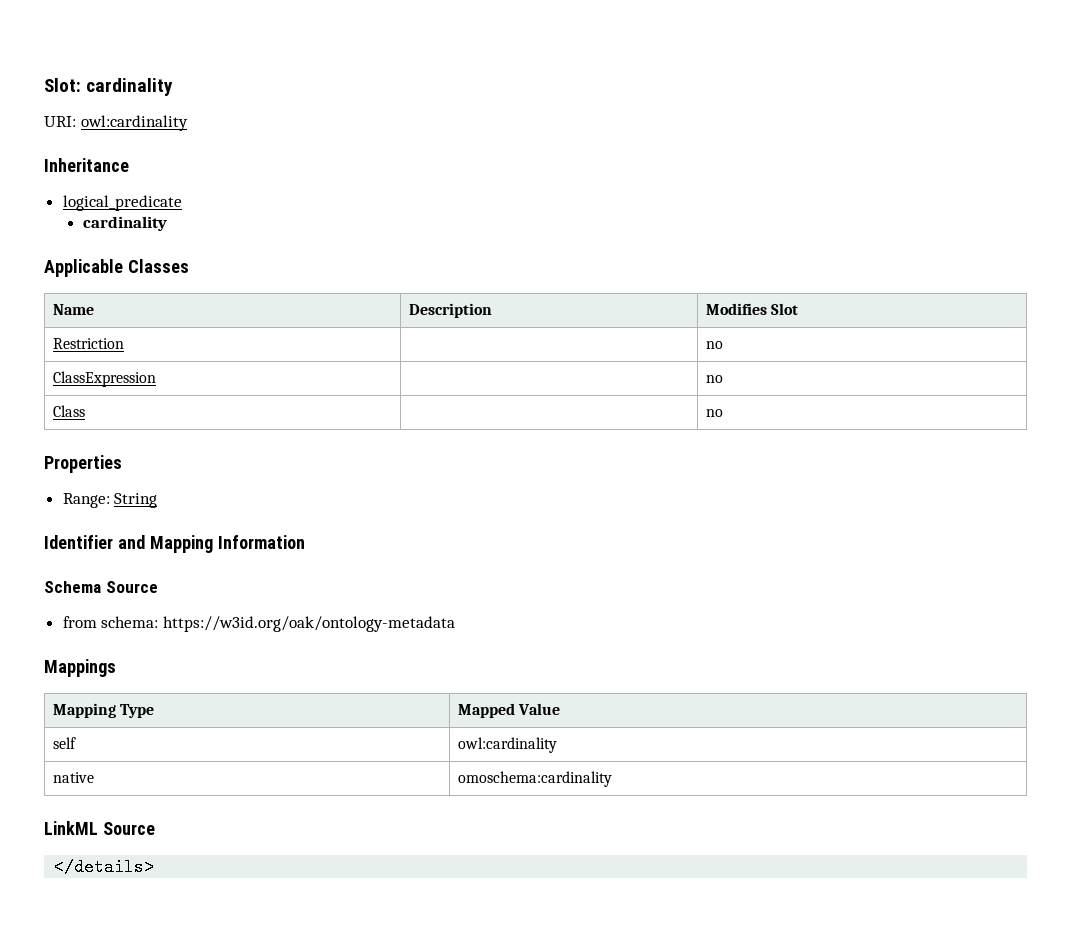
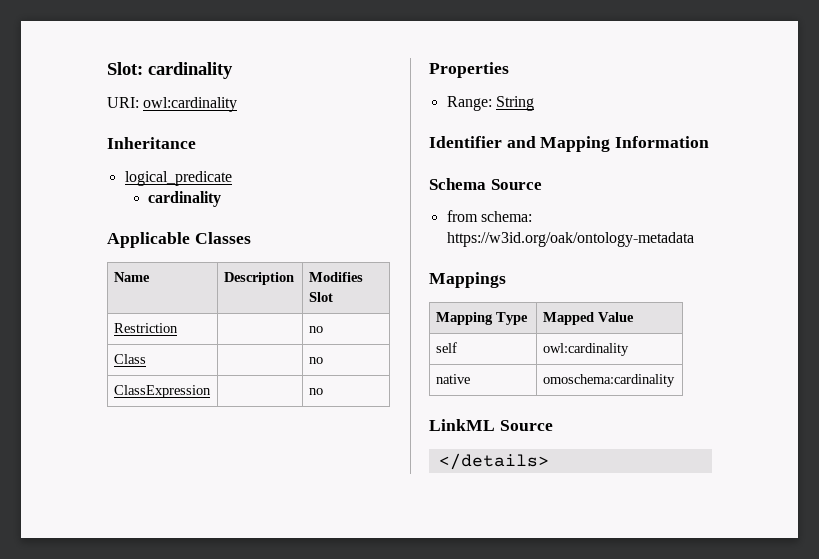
[53,371,157,387] [706,375,724,383] [53,405,86,417] ClassExpression | | no // Class -> [113,354,146,364] [308,357,323,364] [113,385,211,398] Class | | no // ClassExpression

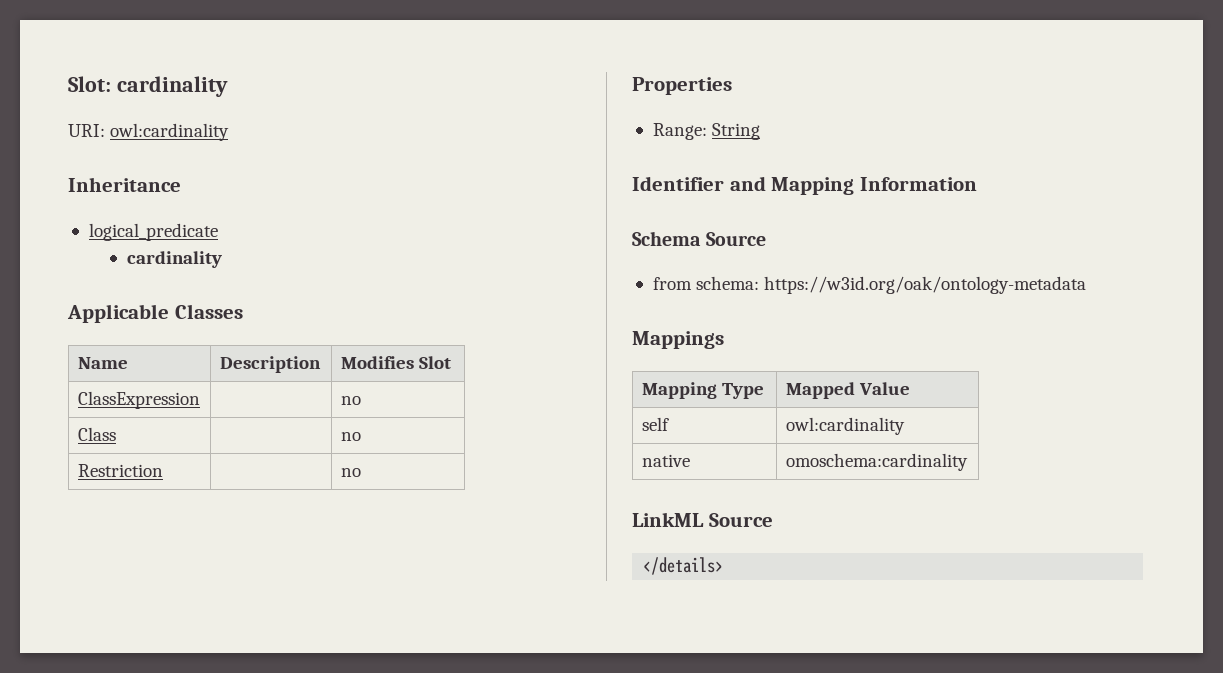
[113,323,178,333] Restriction -> [77,391,200,409] ClassExpression
[113,385,211,398] ClassExpression -> [77,464,163,477] Restriction

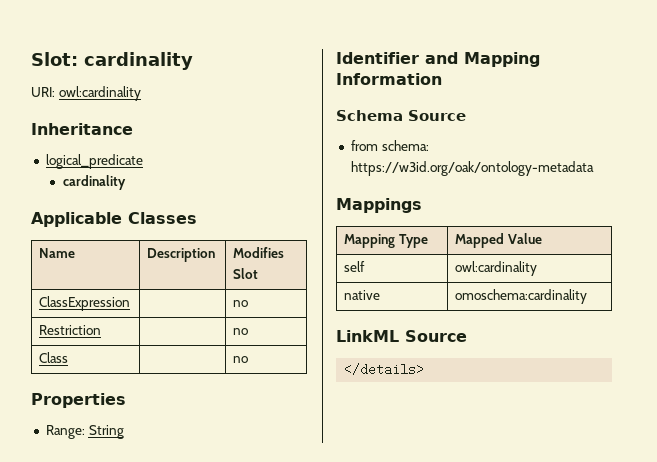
[77,427,116,441] [340,432,361,441] [77,464,163,477] Class | | no // Restriction -> [39,325,102,335] [233,328,249,335] [39,352,69,363] Restriction | | no // Class

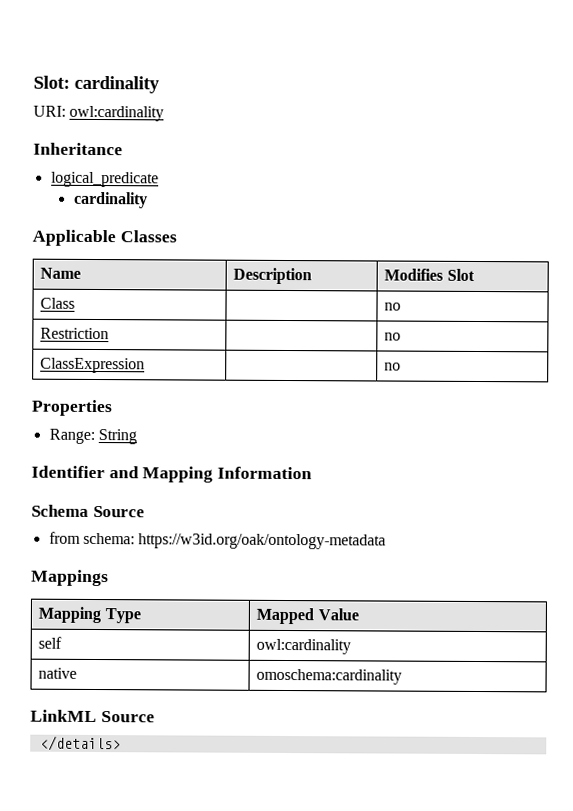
[39,296,131,311] ClassExpression -> [40,297,76,309] Class
[39,352,69,363] Class -> [40,357,146,374] ClassExpression

